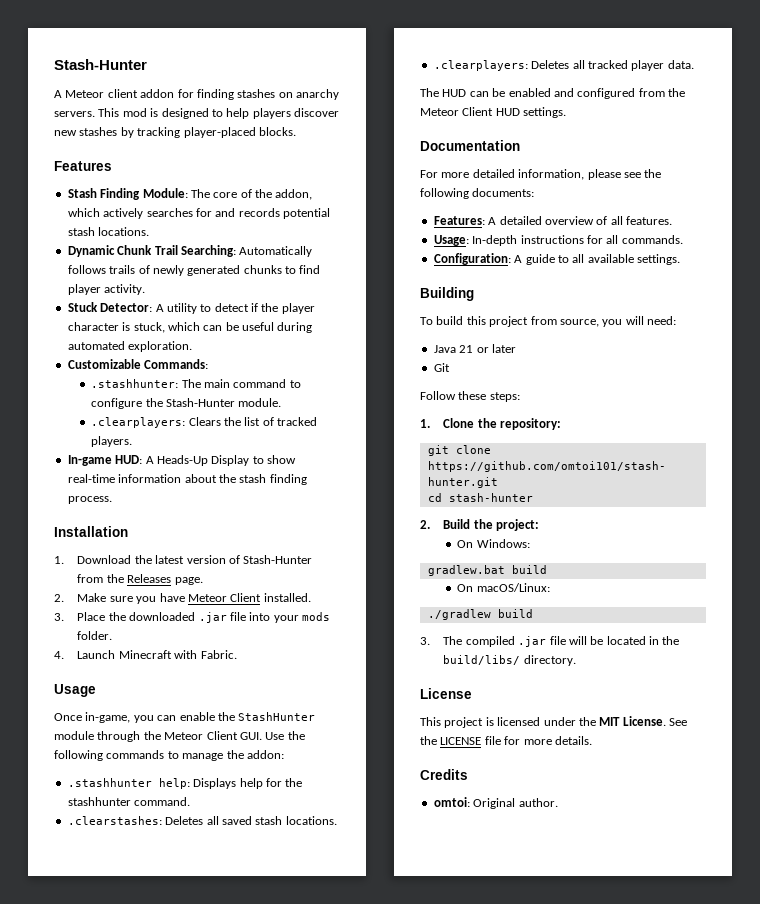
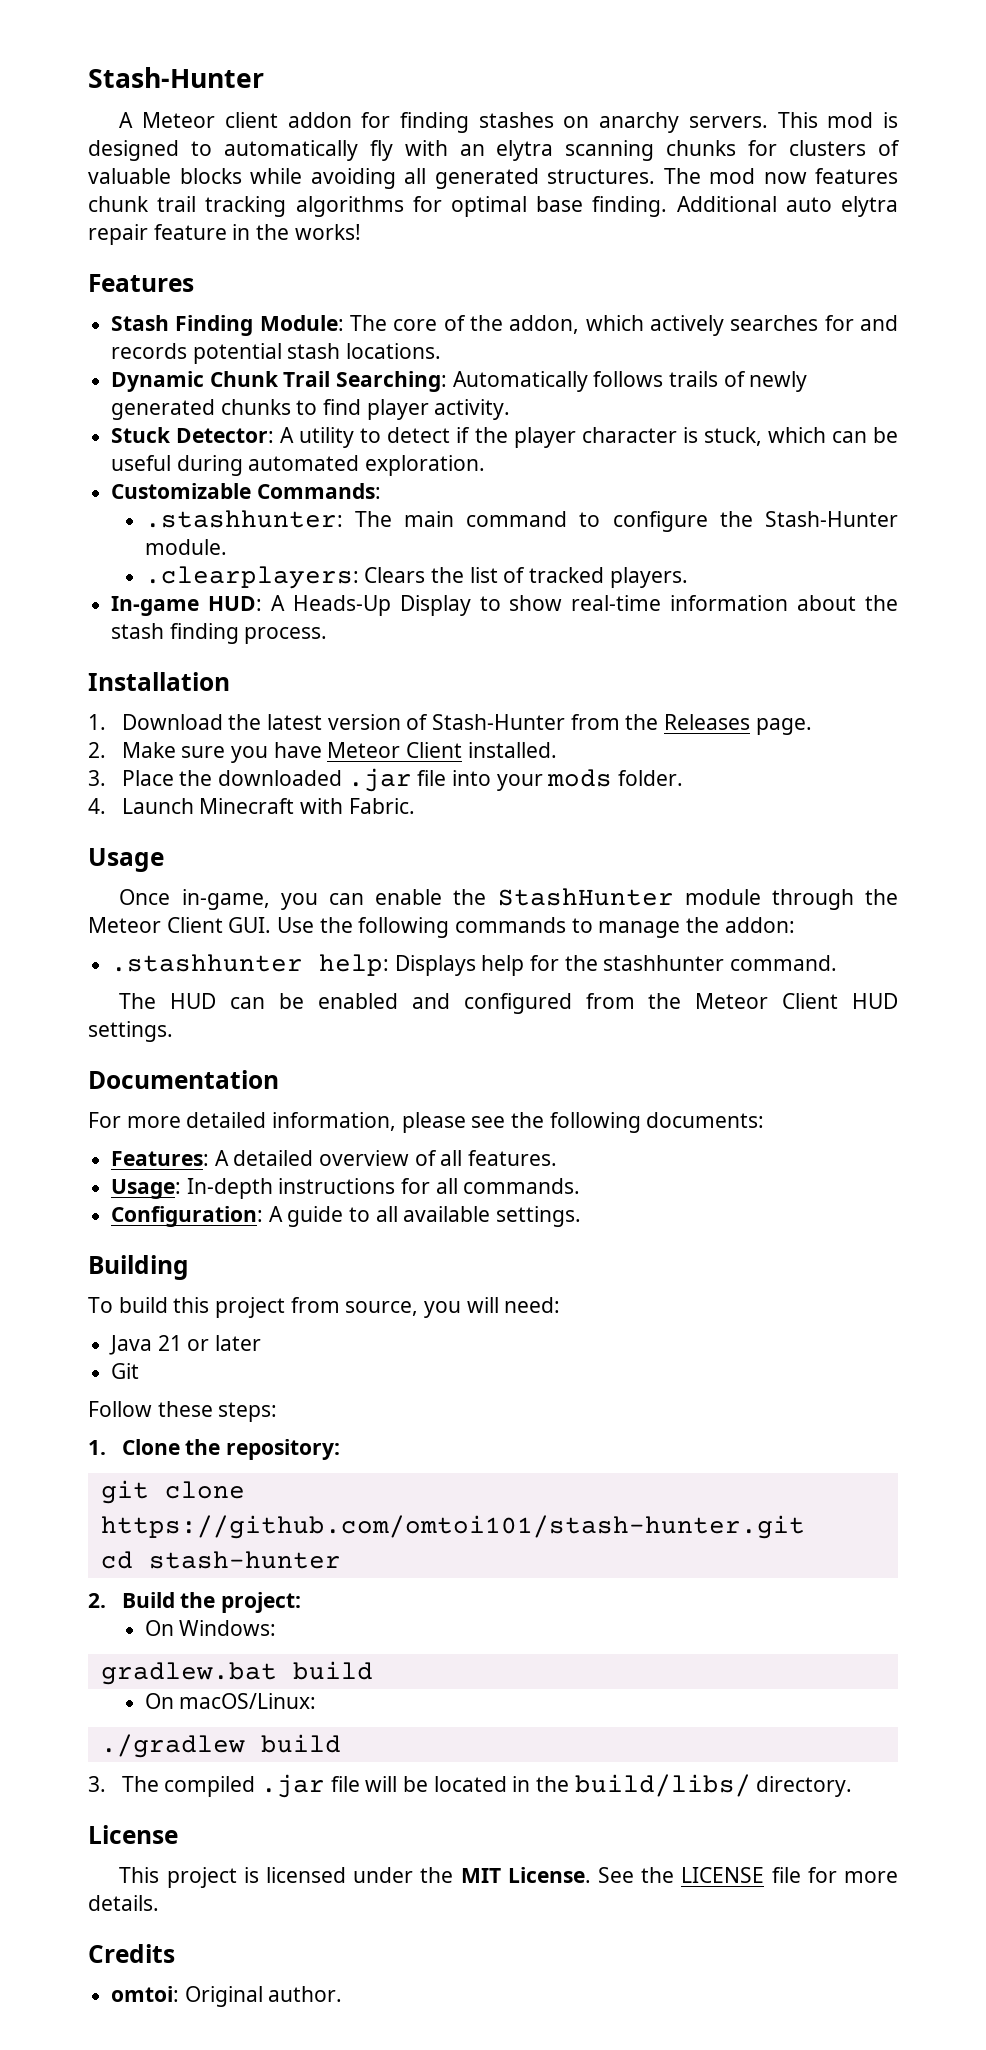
[226,108,339,119] [54,127,296,138] help players discover new stashes by tracking player-placed blocks. -> [223,140,900,161] [88,168,898,189] [88,196,898,217] [88,224,361,245] automatically fly with an elytra scanning chunks for clusters of valuable blocks while avoiding all generated structures. The mod now features chunk trail tracking algorithms for optimal base finding. Additional auto elytra repair feature in the works!
[67,816,337,825] [433,60,694,71] // .clearstashes: Deletes all saved stash locations. // .clearplayers: Deletes all tracked player data. -> (838, 963) none

